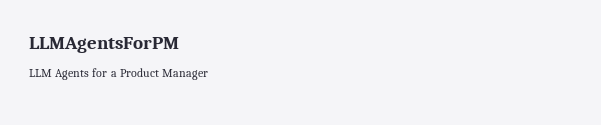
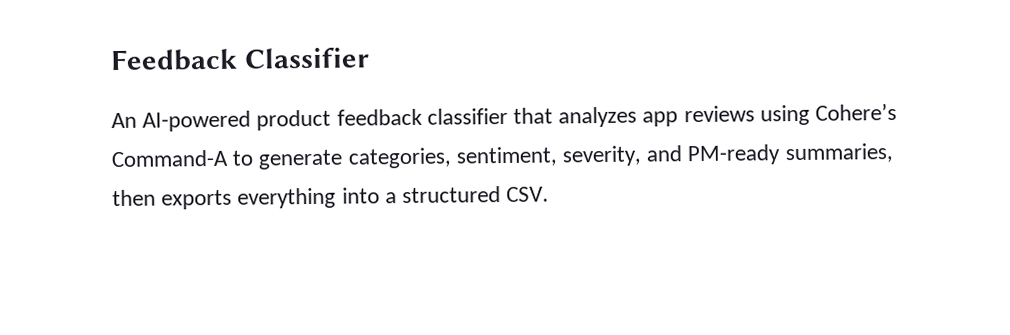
[29,37,179,53] [29,68,209,80] LLMAgentsForPM // LLM Agents for a Product Manager -> [110,47,369,72] [111,102,898,132] [111,143,893,170] [112,186,550,210] Feedback Classifier // An AI-powered product feedback classifier that analyzes app reviews using Cohere’s Command-A to generate categories, sentiment, severity, and PM-ready summaries, then exports everything into a structured CSV.

